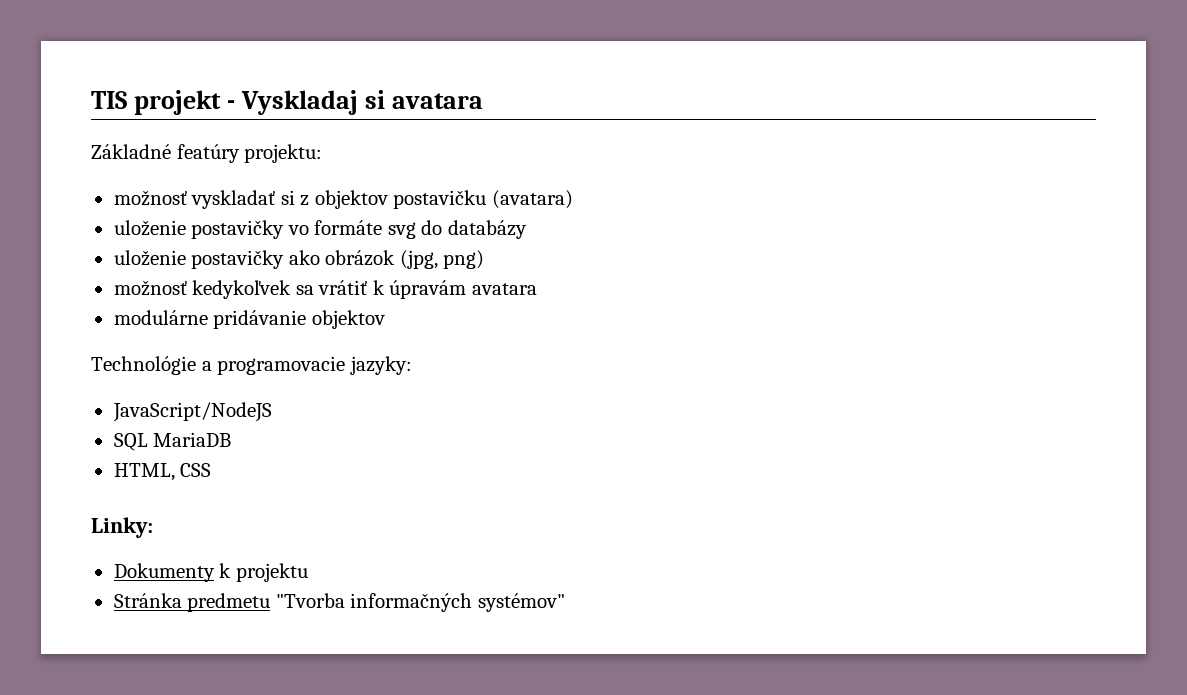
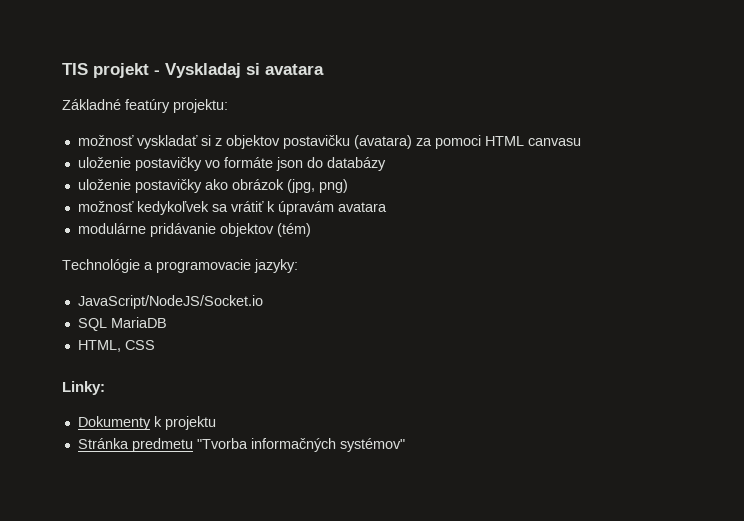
(573, 199) none -> [415,135,581,149] za pomoci HTML canvasu
[387,222,416,239] svg -> [275,157,303,171] json
(385, 319) none -> [276,223,311,237] (tém)
[112,402,272,422] JavaScript/NodeJS -> [77,295,263,309] JavaScript/NodeJS/Socket.io

